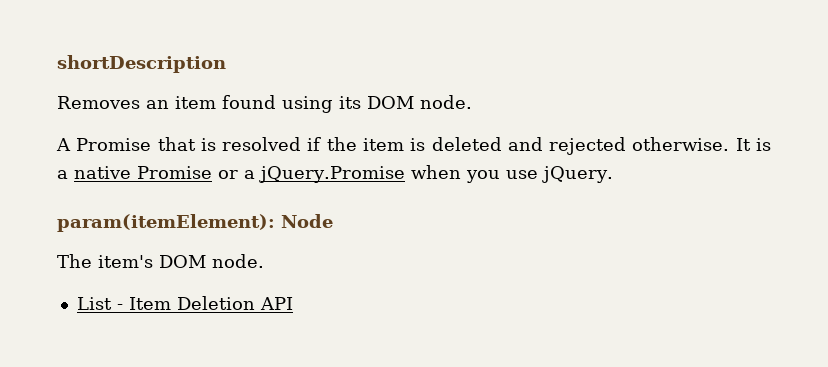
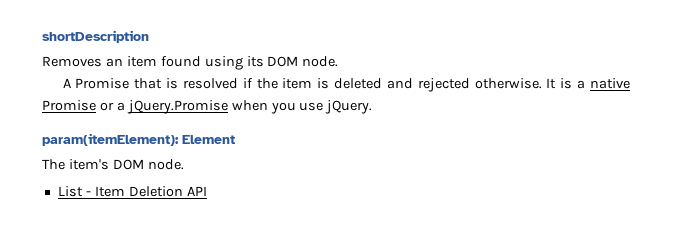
[281,214,333,228] Node -> [182,135,235,144] Element

